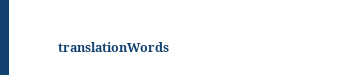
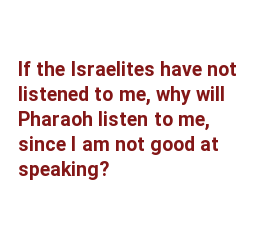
[58,42,169,52] translationWords -> [18,61,238,76] [18,86,226,106] [18,111,210,131] [18,136,220,155] [18,161,109,180] If the Israelites have not listened to me, why will Pharaoh listen to me, since I am not good at speaking?

